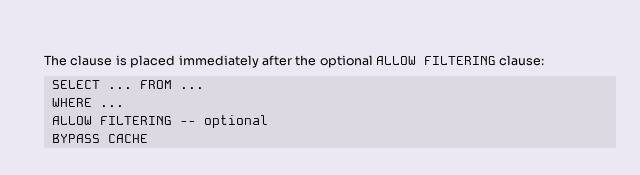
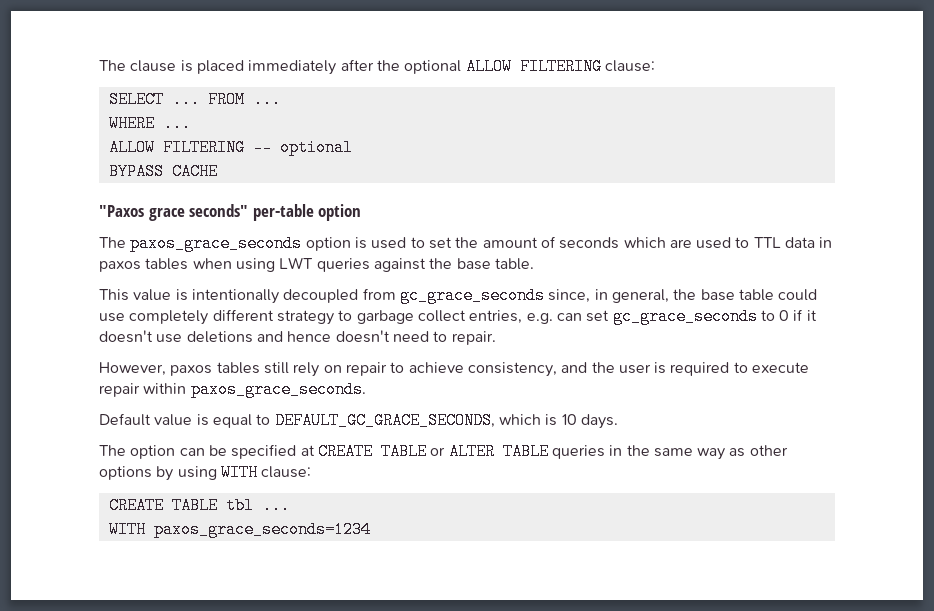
(148, 138) none -> [99,204,362,221] [99,235,833,252] [99,257,534,272] [99,287,818,304] [99,308,817,325] [99,330,496,345] [99,362,810,377] [99,381,366,398] [99,412,618,429] [99,443,788,460] [99,464,312,481] [108,497,290,514] [108,521,371,538] // "Paxos grace seconds" per-table option // The paxos_grace_seconds option is used to set the amount of seconds which are used to TTL data in paxos tables when using LWT queries against the base table. // This value is intentionally decoupled from gc_grace_seconds since, in general, the base table could use completely different strategy to garbage collect entries, e.g. can set gc_grace_seconds to 0 if it doesn't use deletions and hence doesn't need to repair. // However, paxos tables still rely on repair to achieve consistency, and the user is required to execute repair within paxos_grace_seconds. // Default value is equal to DEFAULT_GC_GRACE_SECONDS, which is 10 days. // The option can be specified at CREATE TABLE or ALTER TABLE queries in the same way as other options by using WITH clause: // CREATE TABLE tbl ... // WITH paxos_grace_seconds=1234

